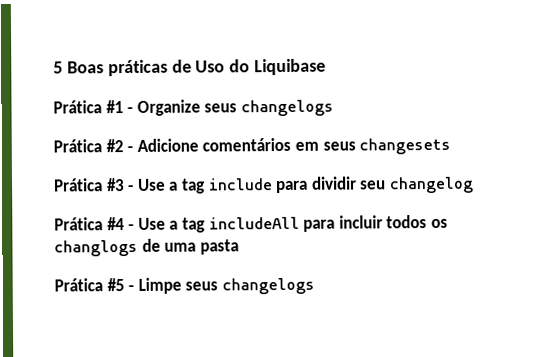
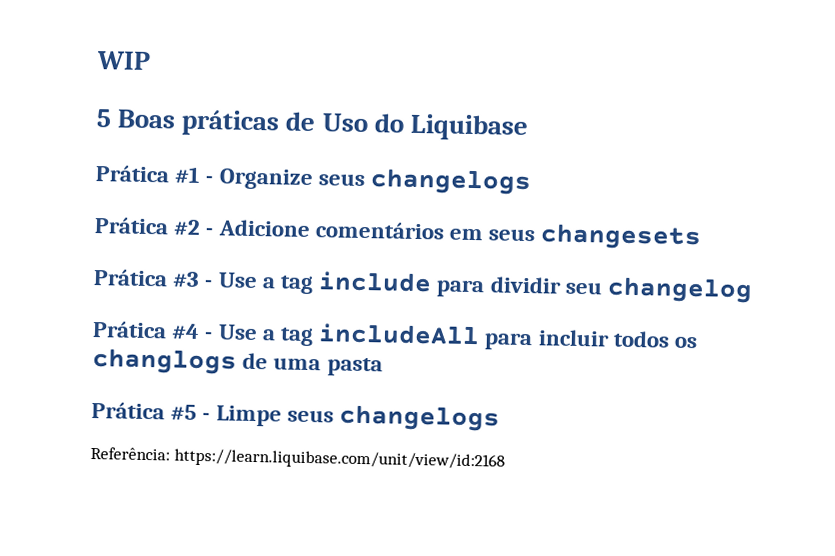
(53, 67) none -> [96,51,151,71] WIP //
(315, 286) none -> [90,446,505,471] // Referência: https://learn.liquibase.com/unit/view/id:2168

